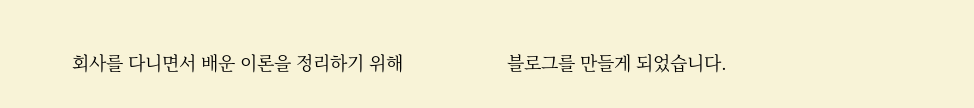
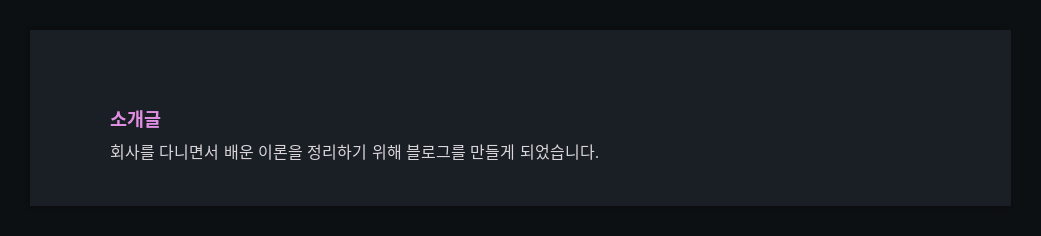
(72, 63) none -> [110,110,161,128] 소개글 //

